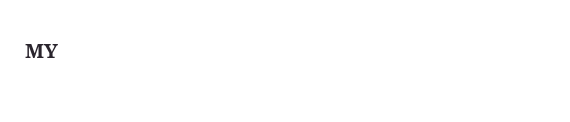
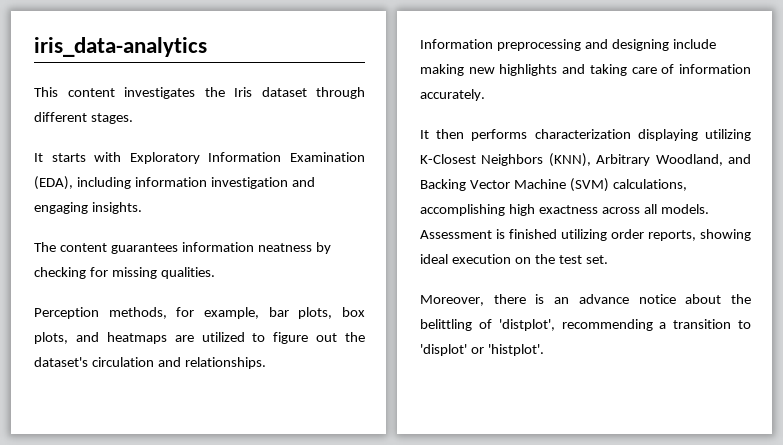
[25,44,58,58] MY -> [34,37,207,57] [34,87,365,99] [34,112,133,124] [34,152,365,164] [34,176,315,190] [34,202,142,214] [34,242,331,254] [34,267,215,279] [34,307,365,319] [34,332,365,344] [34,357,266,369] [420,39,716,51] [420,64,751,76] [420,89,485,101] [420,129,751,141] [420,153,751,167] [420,178,687,192] [420,204,709,216] [420,229,751,241] [420,254,608,264] [420,294,751,306] [420,319,751,331] [420,344,544,356] iris_data-analytics // This content investigates the Iris dataset through different stages. // It starts with Exploratory Information Examination (EDA), including information investigation and engaging insights. // The content guarantees information neatness by checking for missing qualities. // Perception methods, for example, bar plots, box plots, and heatmaps are utilized to figure out the dataset's circulation and relationships. // Information preprocessing and designing include making new highlights and taking care of information accurately. // It then performs characterization displaying utilizing K-Closest Neighbors (KNN), Arbitrary Woodland, and Backing Vector Machine (SVM) calculations, accomplishing high exactness across all models. Assessment is finished utilizing order reports, showing ideal execution on the test set. // Moreover, there is an advance notice about the belittling of 'distplot', recommending a transition to 'displot' or 'histplot'.

